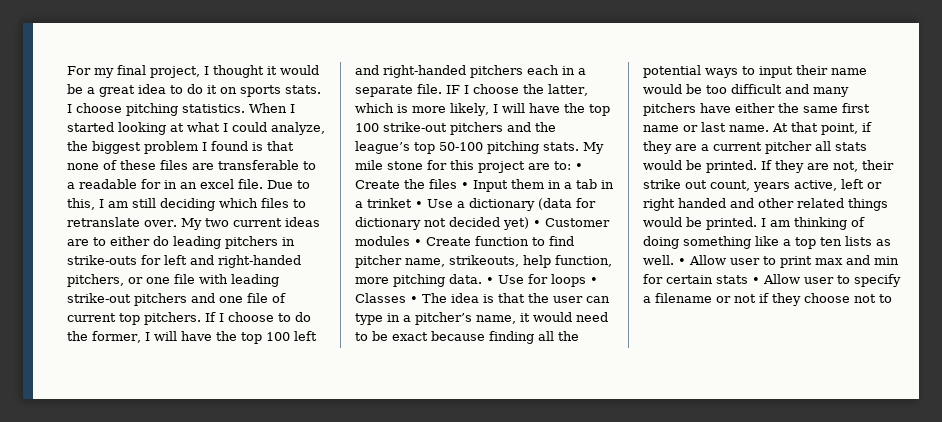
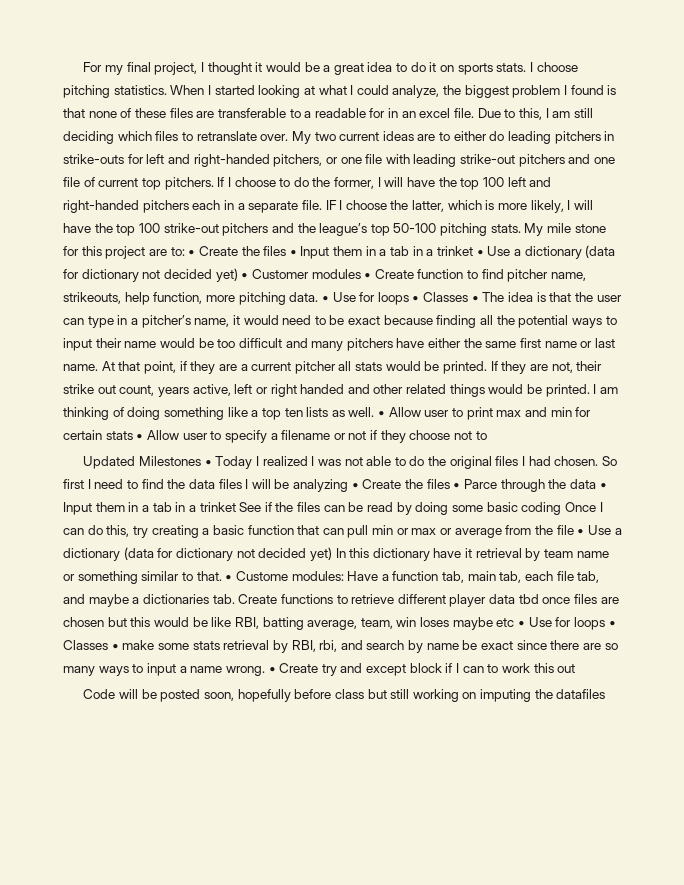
(892, 298) none -> [83,456,617,469] [63,479,607,492] [63,502,603,515] [63,525,622,538] [63,547,609,561] [63,571,600,584] [63,594,619,607] [63,617,616,630] [63,640,618,653] [63,663,576,676] [83,689,606,702] // Updated Milestones • Today I realized I was not able to do the original files I had chosen. So first I need to find the data files I will be analyzing • Create the files • Parce through the data • Input them in a tab in a trinket See if the files can be read by doing some basic coding Once I can do this, try creating a basic function that can pull min or max or average from the file • Use a dictionary (data for dictionary not decided yet) In this dictionary have it retrieval by team name or something similar to that. • Custome modules: Have a function tab, main tab, each file tab, and maybe a dictionaries tab. Create functions to retrieve different player data tbd once files are chosen but this would be like RBI, batting average, team, win loses maybe etc • Use for loops • Classes • make some stats retrieval by RBI, rbi, and search by name be exact since there are so many ways to input a name wrong. • Create try and except block if I can to work this out // Code will be posted soon, hopefully before class but still working on imputing the datafiles

